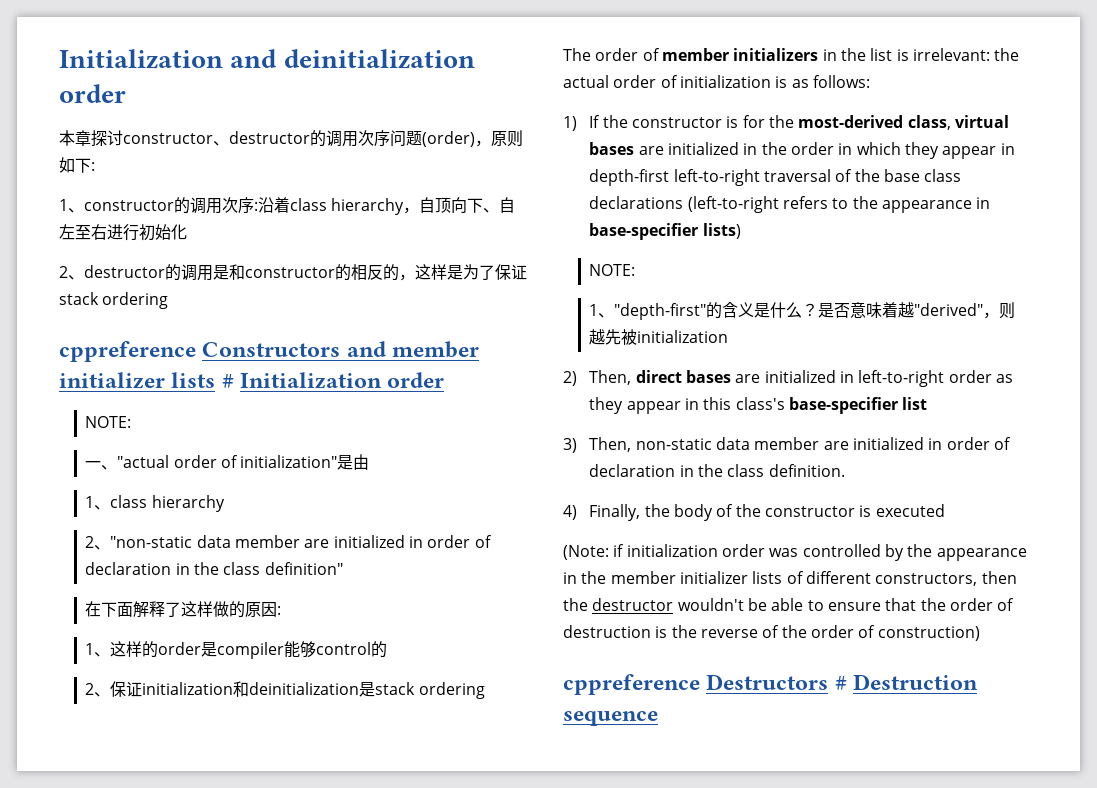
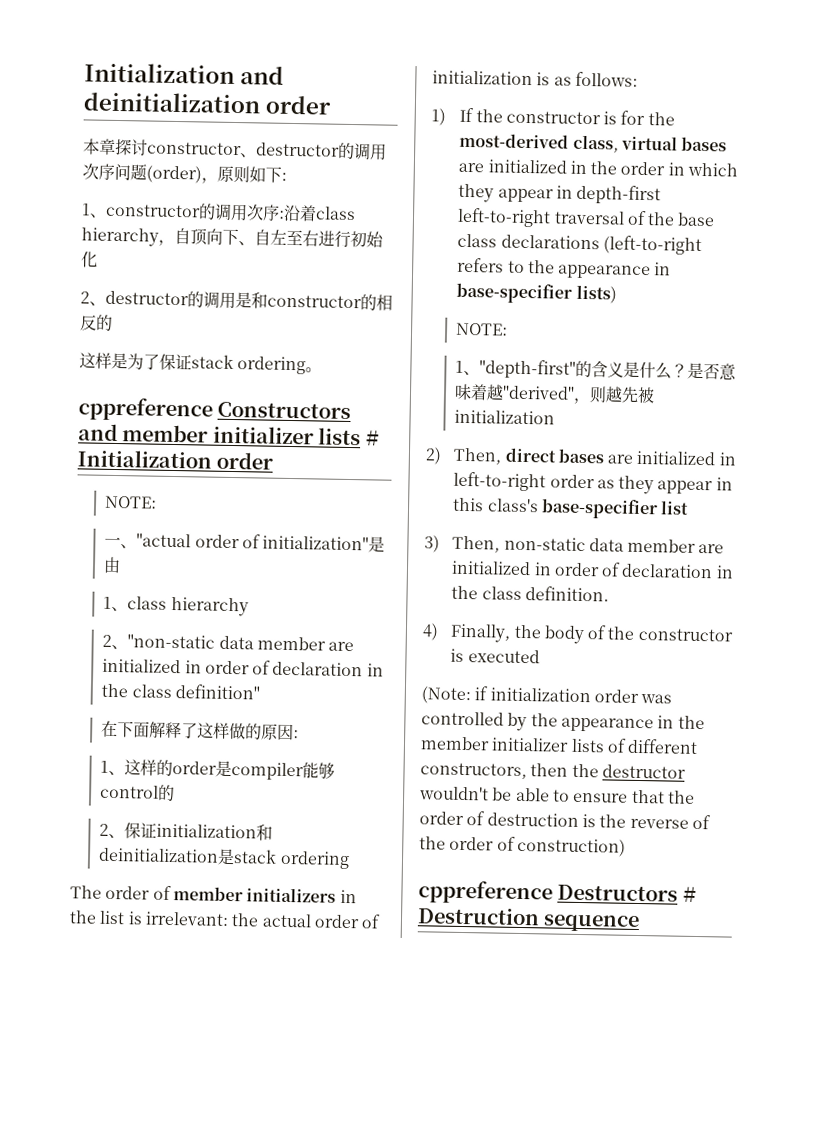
[399,274,415,281] ， -> (113, 322) //
(169, 300) none -> [305,367,323,373] 。

